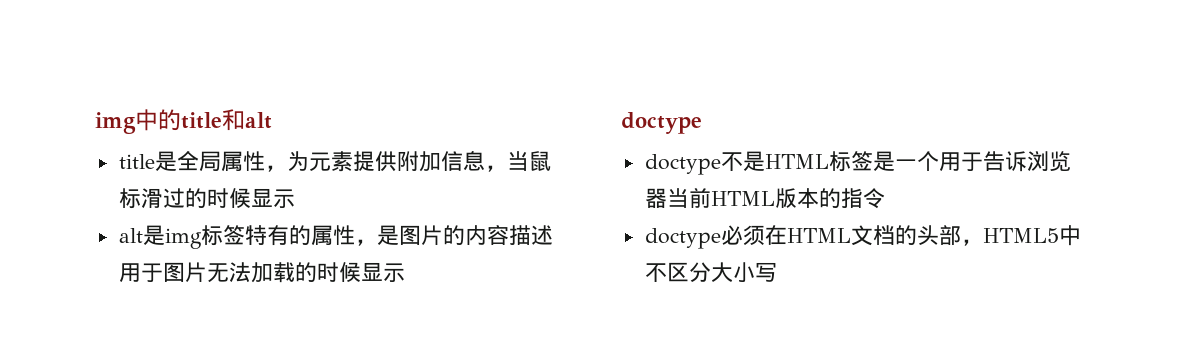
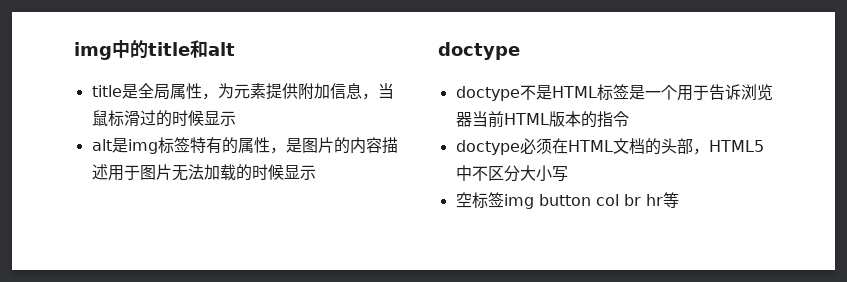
(777, 272) none -> [455,192,679,209] // 空标签img button col br hr等

